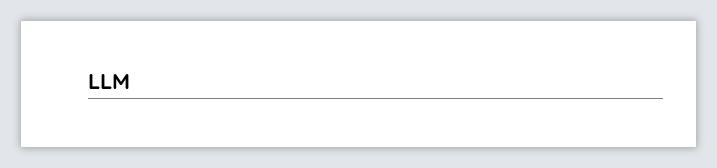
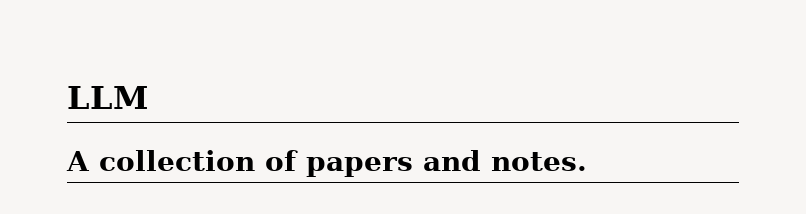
(130, 81) none -> [66,150,587,177] // A collection of papers and notes.

